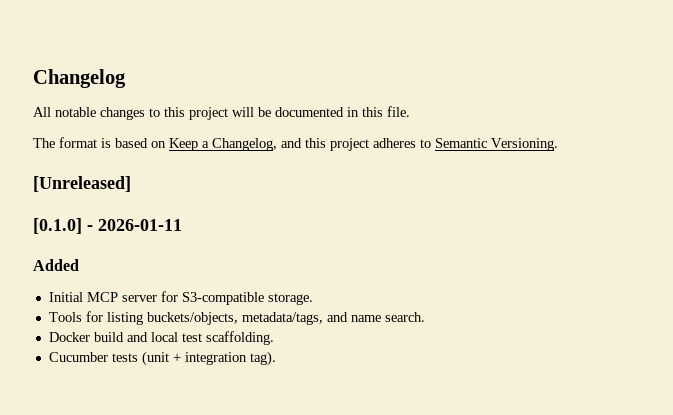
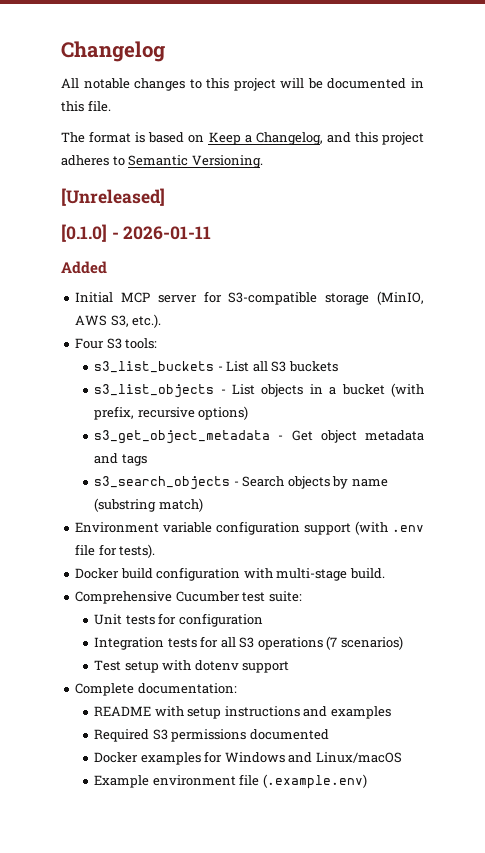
[267,293,313,305] [48,311,425,325] [48,331,274,345] [48,351,276,366] storage. // Tools for listing buckets/objects, metadata/tags, and name search. // Docker build and local test scaffolding. // Cucumber tests (unit + integration tag). -> [325,291,424,305] [75,314,162,328] [75,338,158,349] [94,361,338,373] [94,383,424,398] [94,406,249,420] [94,430,424,444] [94,453,147,466] [94,476,388,490] [94,498,203,512] [75,521,424,535] [75,544,156,558] [75,567,385,581] [75,591,302,604] [94,613,263,627] [94,636,403,650] [94,660,290,673] [75,683,237,696] [94,706,391,719] [94,729,329,742] [94,751,402,765] [94,774,367,789] storage (MinIO, AWS S3, etc.). // Four S3 tools: // s3_list_buckets - List all S3 buckets // s3_list_objects - List objects in a bucket (with prefix, recursive options) // s3_get_object_metadata - Get object metadata and tags // s3_search_objects - Search objects by name (substring match) // Environment variable configuration support (with .env file for tests). // Docker build configuration with multi-stage build. // Comprehensive Cucumber test suite: // Unit tests for configuration // Integration tests for all S3 operations (7 scenarios) // Test setup with dotenv support // Complete documentation: // README with setup instructions and examples // Required S3 permissions documented // Docker examples for Windows and Linux/macOS // Example environment file (.example.env)

